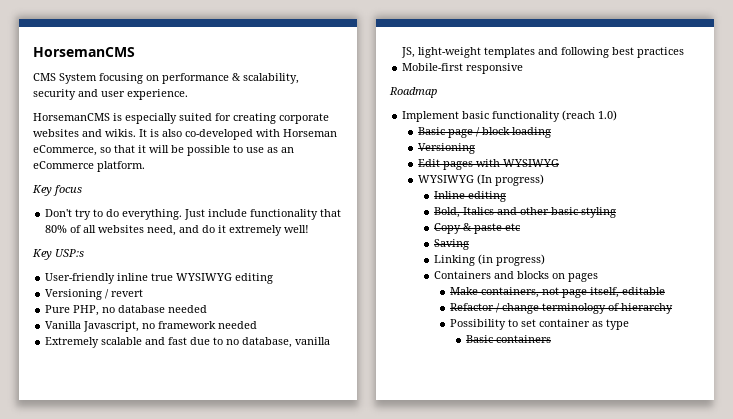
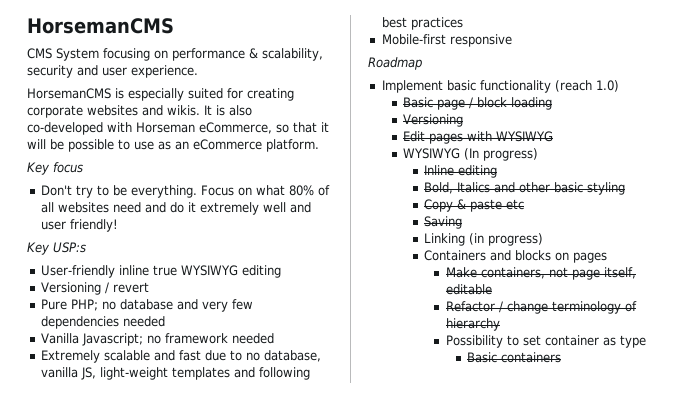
[106,209,342,220] do everything. Just include functionality that -> [112,185,285,198] be everything. Focus on what
[147,225,177,236] need, -> [112,202,141,213] need
[284,225,310,233] well! -> [262,202,311,213] [40,219,118,232] well and user friendly!
[73,305,100,316] PHP, -> [70,299,98,311] PHP;
(166, 309) none -> [176,299,253,312] [40,316,119,329] and very few dependencies
[83,321,140,332] Javascript, -> [81,333,143,346] Javascript;

